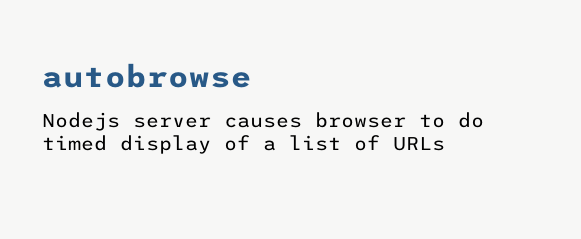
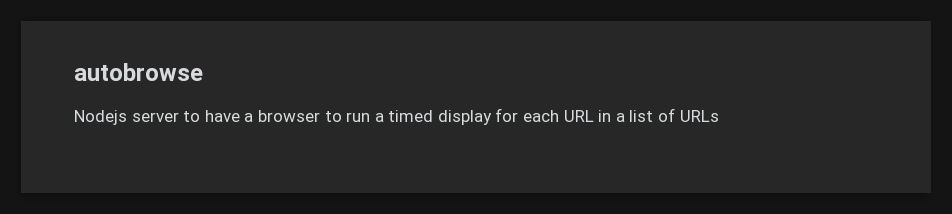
[224,112,484,128] [42,135,250,154] causes browser to do timed display of -> [183,108,612,125] to have a browser to run a timed display for each URL in

